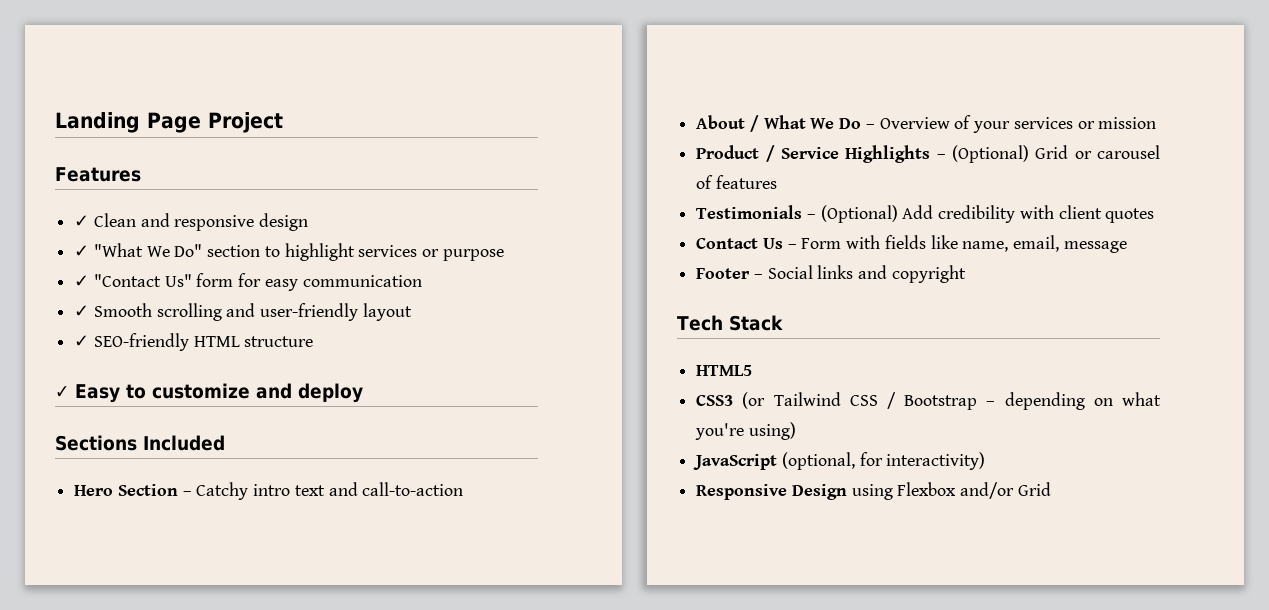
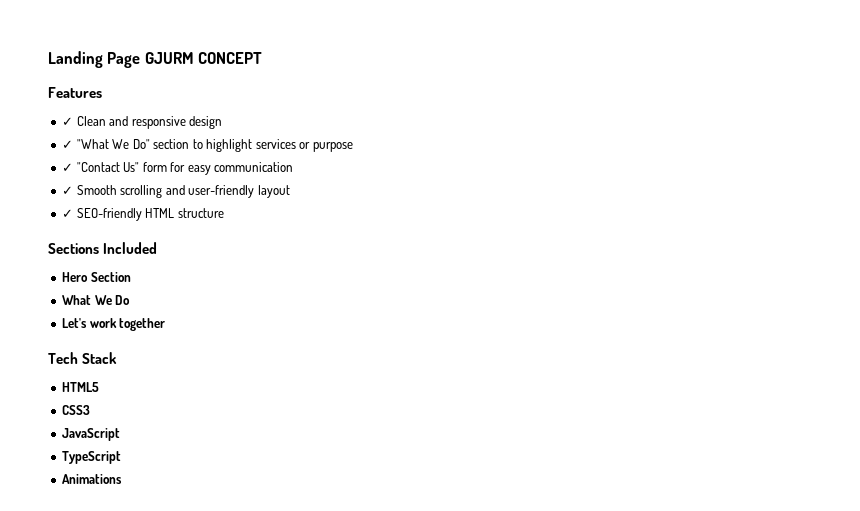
[208,112,283,133] Project -> [144,52,263,64] GJURM CONCEPT
[55,383,363,403] [55,435,225,451] [74,482,464,500] [696,115,1157,133] [696,145,1160,163] [696,175,777,189] [696,205,1155,223] [696,235,1127,253] [696,265,966,283] [677,315,783,331] [696,365,753,376] [696,392,1161,410] [695,422,796,440] [693,452,986,470] [696,482,1051,500] ✓ Easy to customize and deploy // Sections Included // Hero Section – Catchy intro text and call-to-action // About / What We Do – Overview of your services or mission // Product / Service Highlights – (Optional) Grid or carousel of features // Testimonials – (Optional) Add credibility with client quotes // Contact Us – Form with fields like name, email, message // Footer – Social links and copyright // Tech Stack // HTML5 // CSS3 (or Tailwind CSS / Bootstrap – depending on what you're using) // JavaScript (optional, for interactivity) // Responsive Design using Flexbox and/or Grid -> [48,242,158,254] [62,272,131,282] [62,295,131,305] [62,318,166,331] [48,352,118,364] [62,382,100,392] [62,405,91,415] [62,428,121,441] [62,451,122,464] [62,474,123,484] Sections Included // Hero Section // What We Do // Let's work together // Tech Stack // HTML5 // CSS3 // JavaScript // TypeScript // Animations

